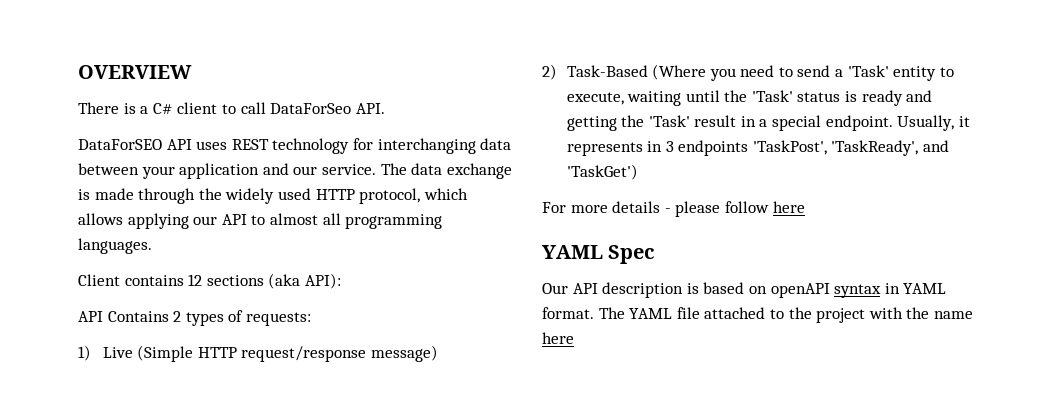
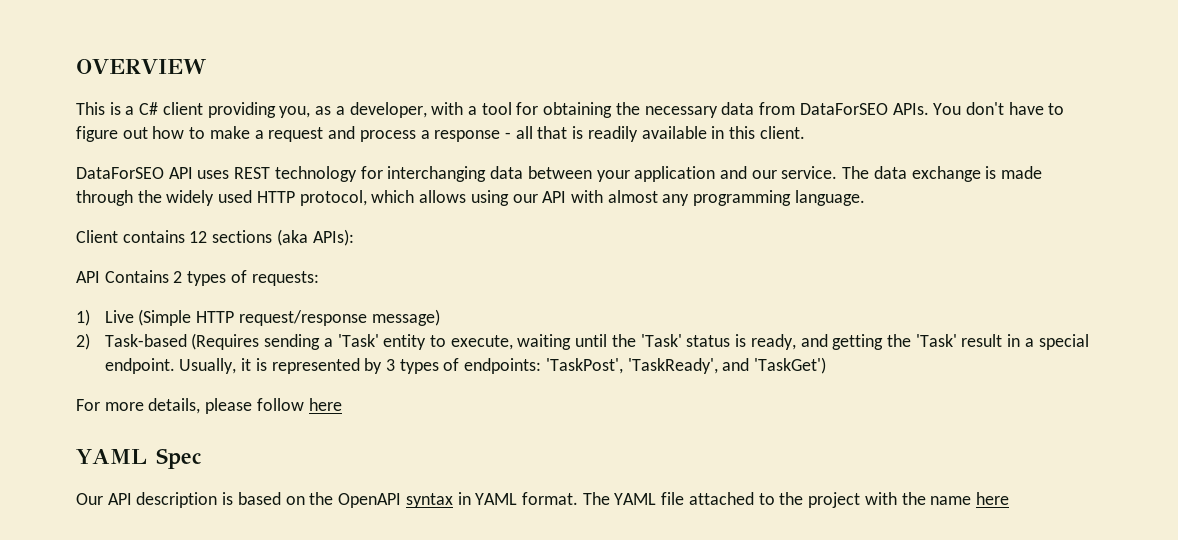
[78,102,119,114] There -> [76,102,105,115] This
[221,102,385,114] to call DataForSeo API. -> [207,102,1065,118] [76,126,805,142] providing you, as a developer, with a tool for obtaining the necessary data from DataForSEO APIs. You don't have to figure out how to make a request and process a response - all that is readily available in this client.
[127,213,189,229] applying -> [470,190,509,206] using
[251,213,443,229] [78,238,152,254] to almost all programming languages. -> [570,190,865,206] with almost any programming language.
[304,273,341,289] API): -> [312,229,354,246] APIs):
[566,64,831,81] Task-Based (Where you need to send -> [104,333,321,350] Task-based (Requires sending
[861,90,903,106] ready -> [750,334,796,350] ready,
[566,140,749,156] represents in 3 endpoints -> [255,358,542,374] is represented by 3 types of endpoints:
[612,201,671,213] details - -> [148,398,201,414] details,
[770,283,830,298] openAPI -> [309,492,402,508] the OpenAPI

